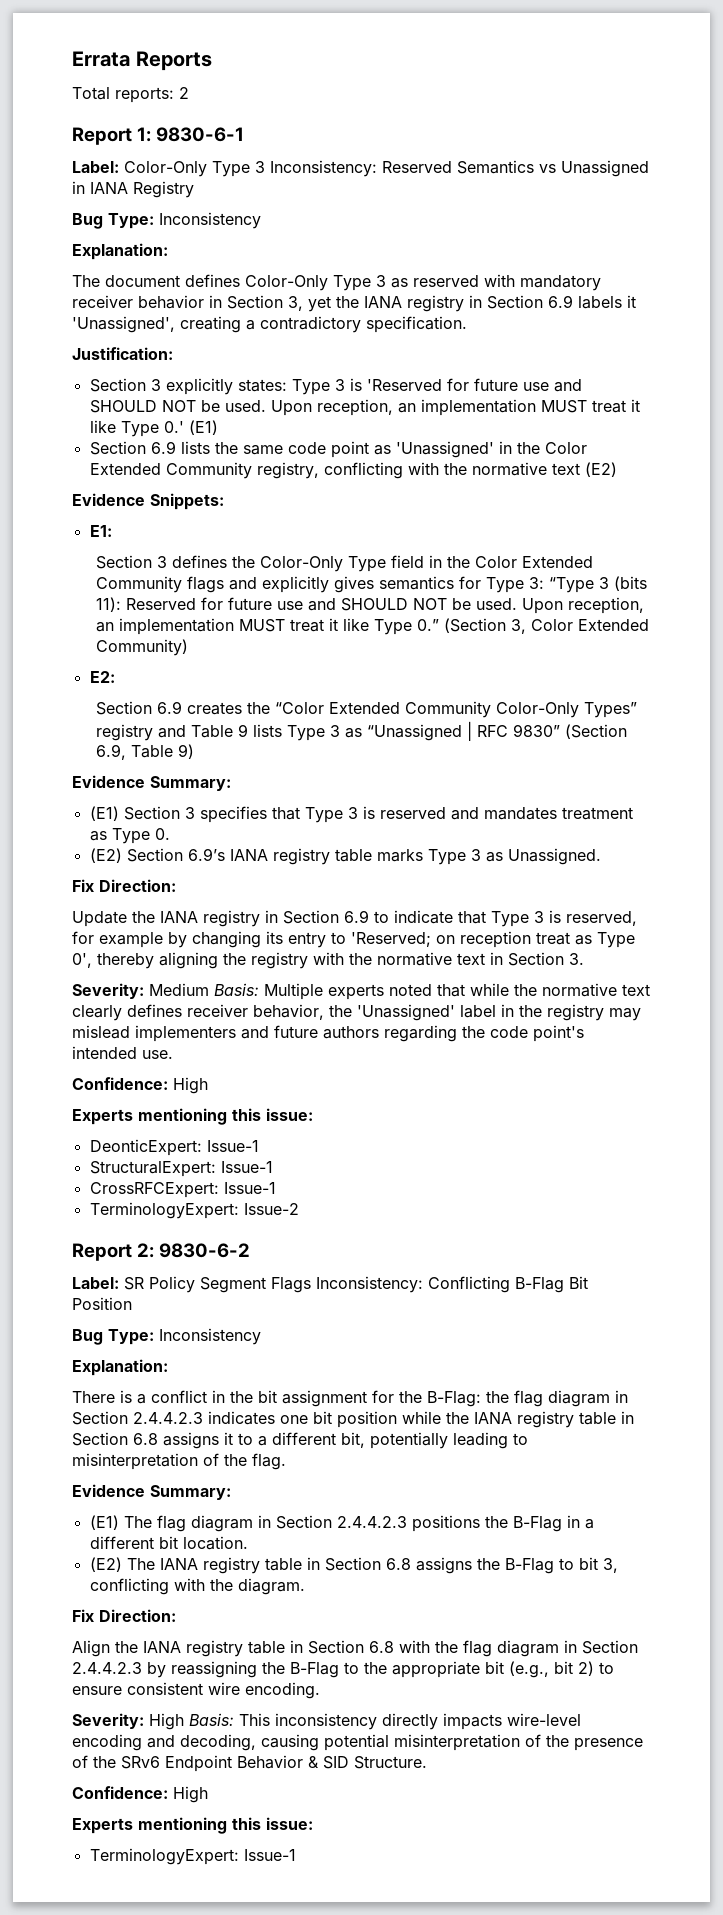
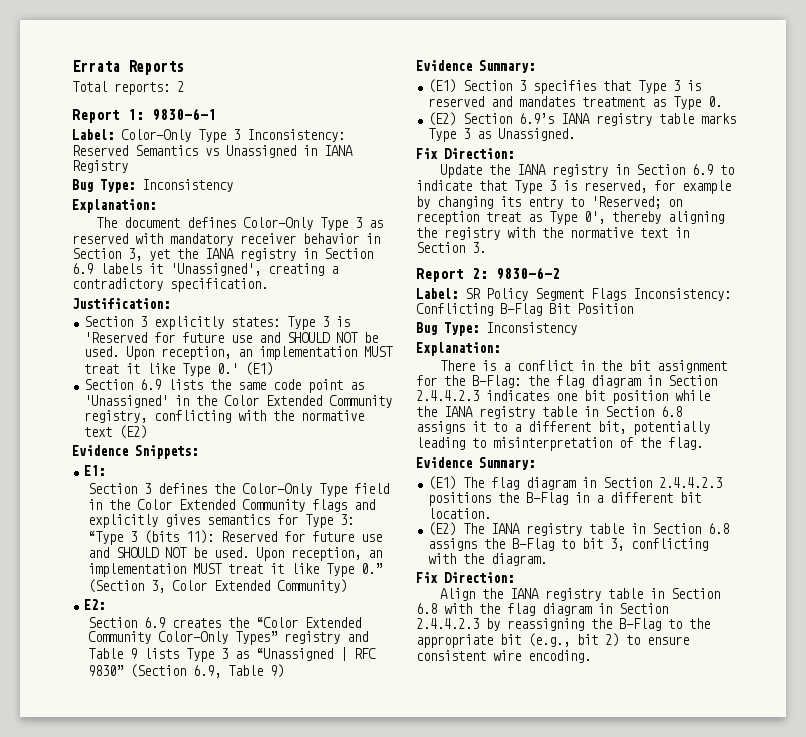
[72,983,650,1000] [72,1004,641,1021] [72,1025,584,1042] [72,1046,173,1059] [72,1077,208,1094] [72,1108,313,1125] [89,1139,259,1156] [89,1161,273,1177] [89,1182,276,1198] [89,1202,299,1219] // Severity: Medium Basis: Multiple experts noted that while the normative text clearly defines receiver behavior, the 'Unassigned' label in the registry may mislead implementers and future authors regarding the code point's intended use. // Confidence: High // Experts mentioning this issue: // DeonticExpert: Issue-1 // StructuralExpert: Issue-1 // CrossRFCExpert: Issue-1 // TerminologyExpert: Issue-2 -> (486, 247) none
[72,1713,581,1730] [72,1734,643,1751] [72,1755,427,1772] [72,1786,208,1803] [72,1817,313,1834] [89,1848,296,1865] // Severity: High Basis: This inconsistency directly impacts wire-level encoding and decoding, causing potential misinterpretation of the presence of the SRv6 Endpoint Behavior & SID Structure. // Confidence: High // Experts mentioning this issue: // TerminologyExpert: Issue-1 -> (591, 656) none

